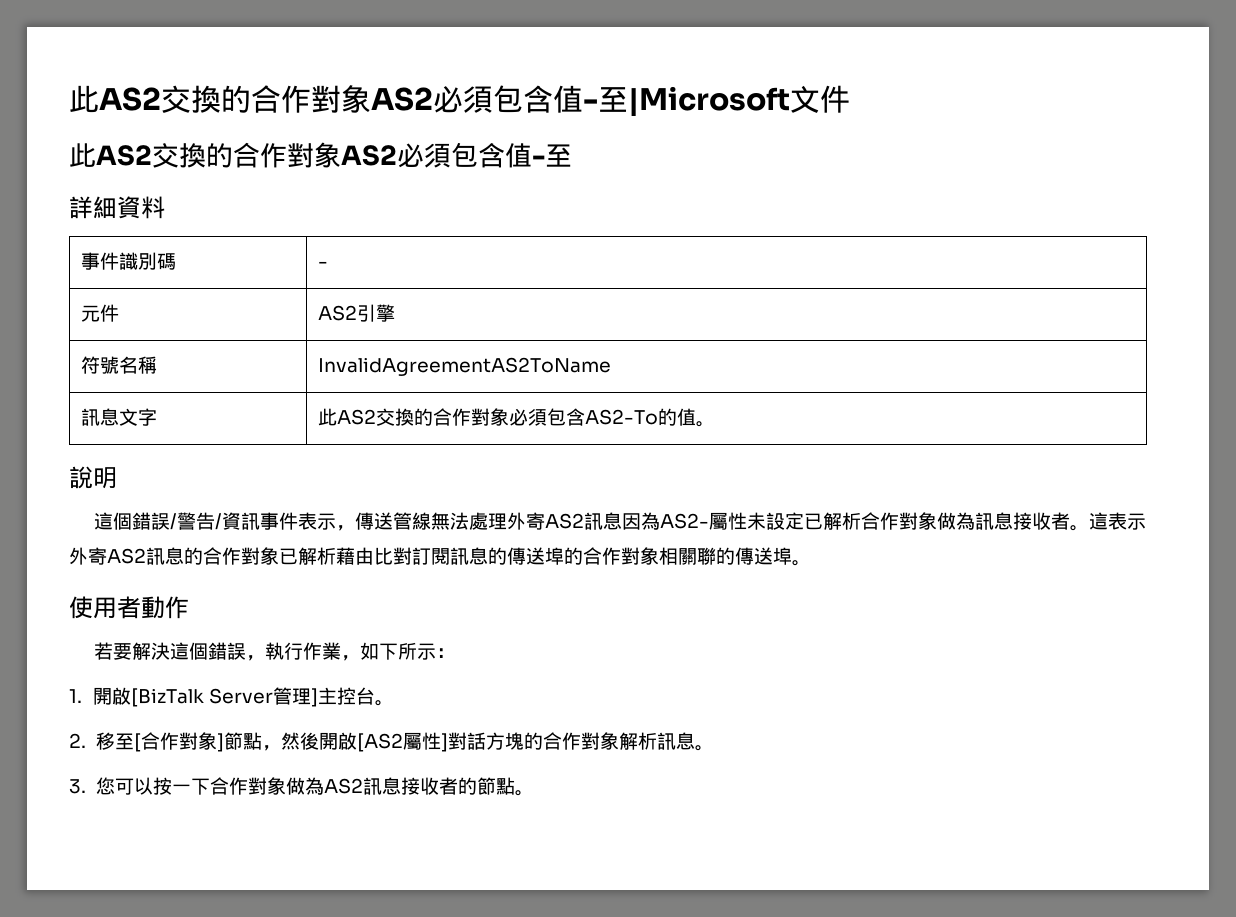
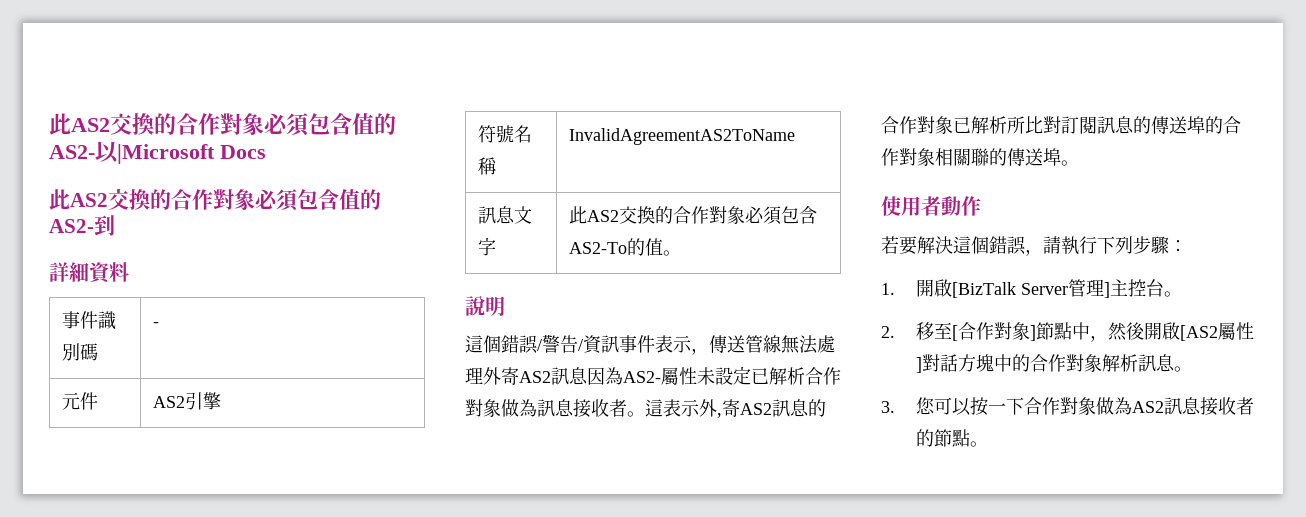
[69,85,850,116] [69,142,572,168] 此AS2交換的合作對象AS2必須包含值-至|Microsoft文件 // 此AS2交換的合作對象AS2必須包含值-至 -> [49,112,396,136] [49,141,266,164] [49,188,381,211] [49,215,115,236] 此AS2交換的合作對象必須包含值的AS2-以|Microsoft Docs // 此AS2交換的合作對象必須包含值的AS2-到
(88, 556) none -> [717,413,722,418] ,
[336,547,374,565] 藉由 -> [1007,116,1025,134] 所
[265,642,437,661] 執行作業，如下所示 -> [1043,236,1169,254] 請執行下列步驟
(262, 741) none -> [1072,322,1091,340] 中
(524, 741) none -> [994,354,1013,372] 中

